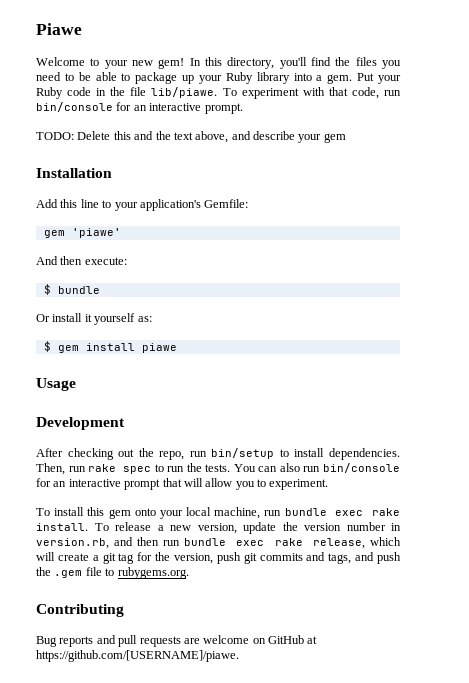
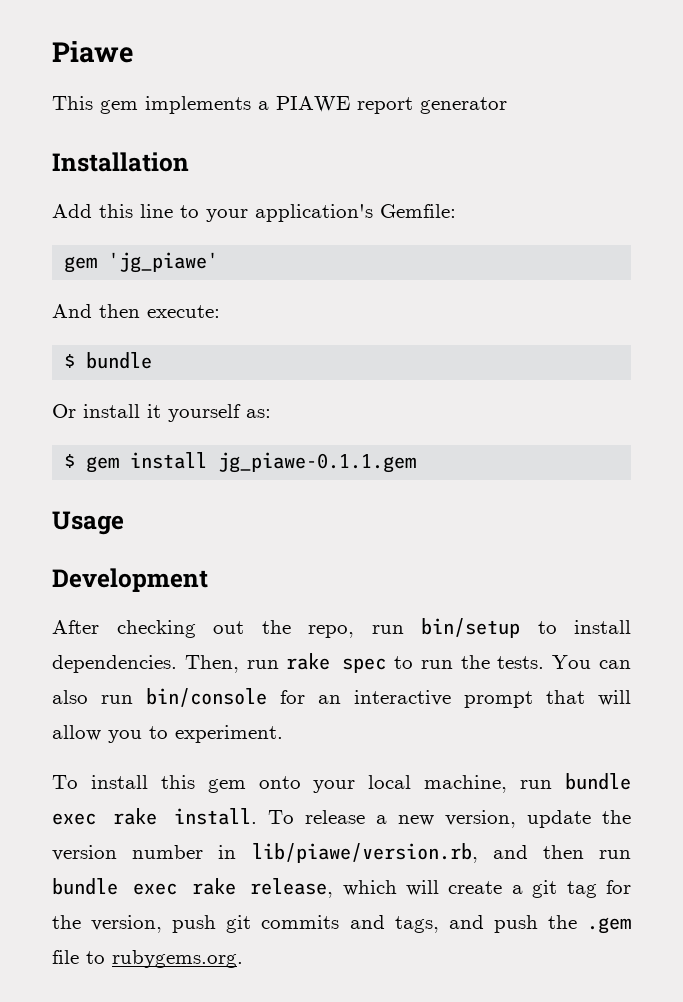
[36,57,401,69] [36,72,401,84] [36,87,401,99] [36,102,243,114] [36,131,346,143] Welcome to your new gem! In this directory, you'll find the files you need to be able to package up your Ruby library into a gem. Put your Ruby code in the file lib/piawe. To experiment with that code, run bin/console for an interactive prompt. // TODO: Delete this and the text above, and describe your gem -> [52,96,507,114] This gem implements a PIAWE report generator
[71,228,121,238] 'piawe' -> [108,252,219,273] 'jg_piawe'
[141,343,177,353] piawe -> [218,452,417,473] jg_piawe-0.1.1.gem
[36,538,109,549] version.rb, -> [251,843,478,863] lib/piawe/version.rb,
[36,604,124,617] [36,635,318,647] [36,650,239,662] // Contributing // Bug reports and pull requests are welcome on GitHub at https://github.com/[USERNAME]/piawe. -> (243, 959) none

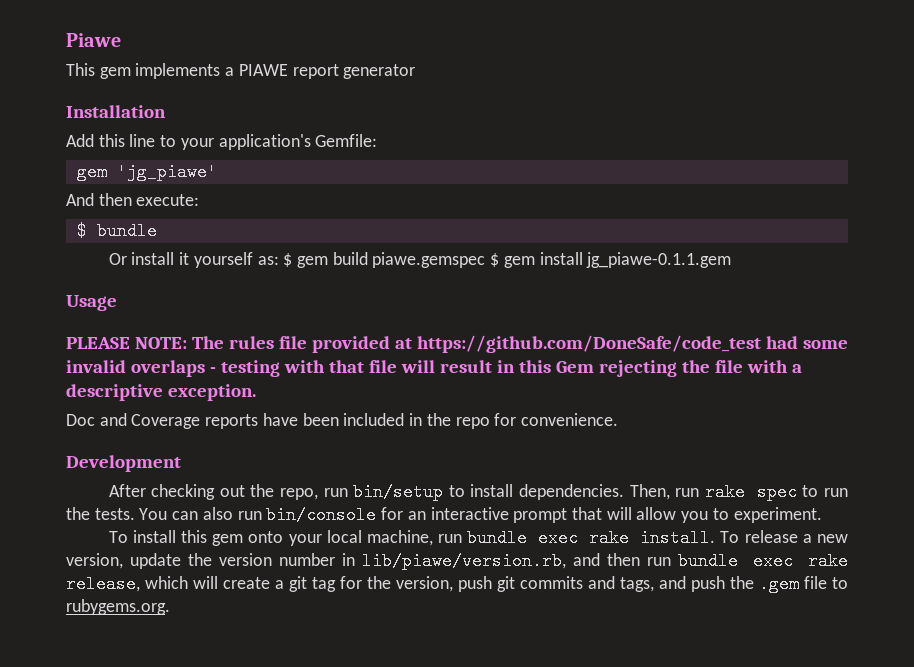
(271, 413) // -> [283,252,486,268] $ gem build piawe.gemspec
(124, 523) none -> [66,335,848,353] [66,360,802,377] [66,384,256,401] [66,413,618,429] // PLEASE NOTE: The rules file provided at https://github.com/DoneSafe/code_test had some invalid overlaps - testing with that file will result in this Gem rejecting the file with a descriptive exception. // Doc and Coverage reports have been included in the repo for convenience.

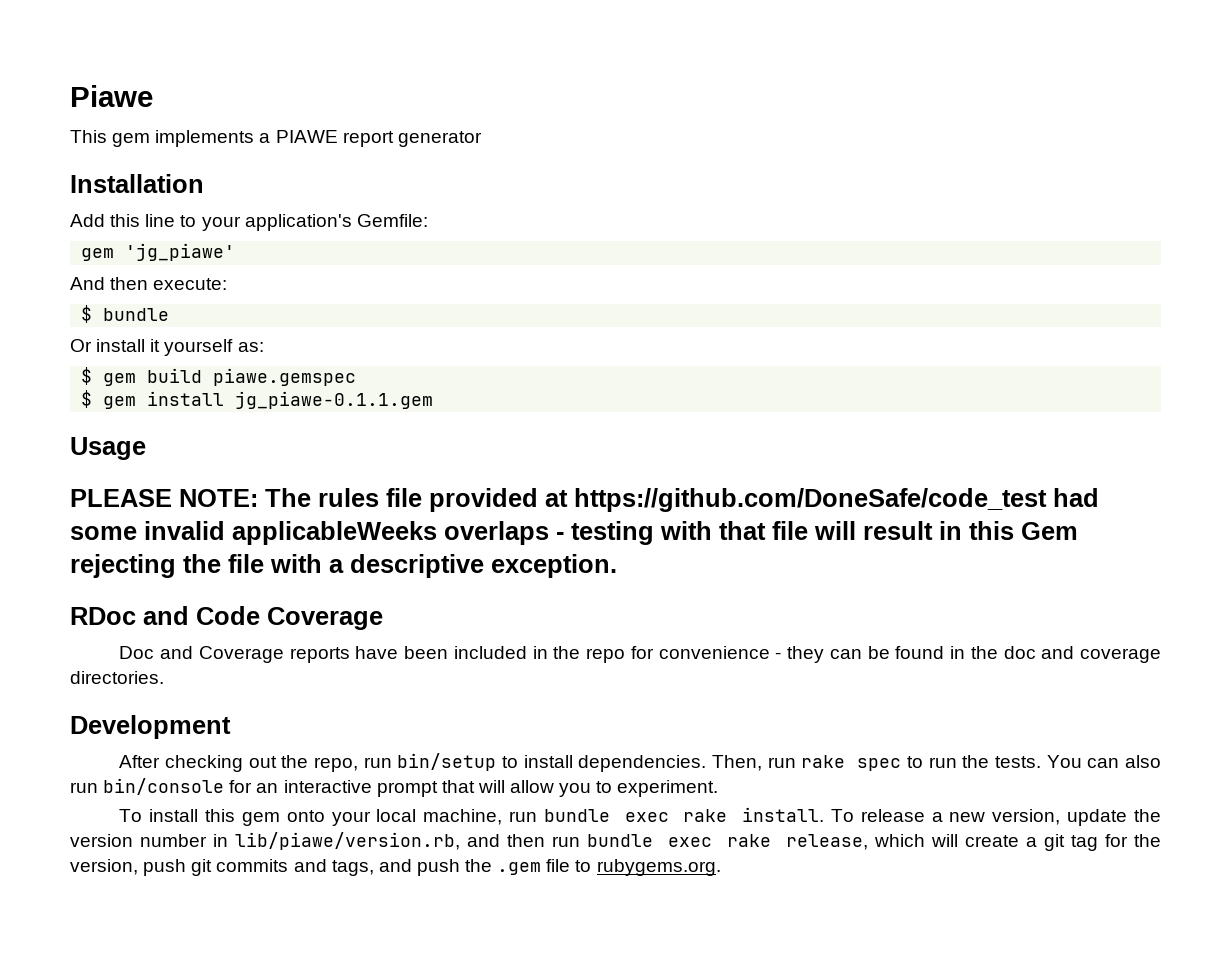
(279, 260) none -> (264, 347) //
(486, 260) none -> (357, 377) //
(126, 366) none -> [232,521,437,545] applicableWeeks
(256, 392) none -> [70,606,383,630] // RDoc and Code Coverage
[520,413,618,426] convenience. -> [658,646,1161,663] [70,671,164,684] convenience - they can be found in the doc and coverage directories.

